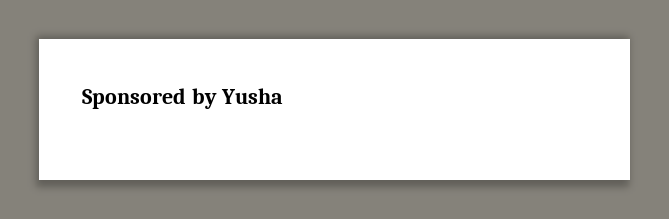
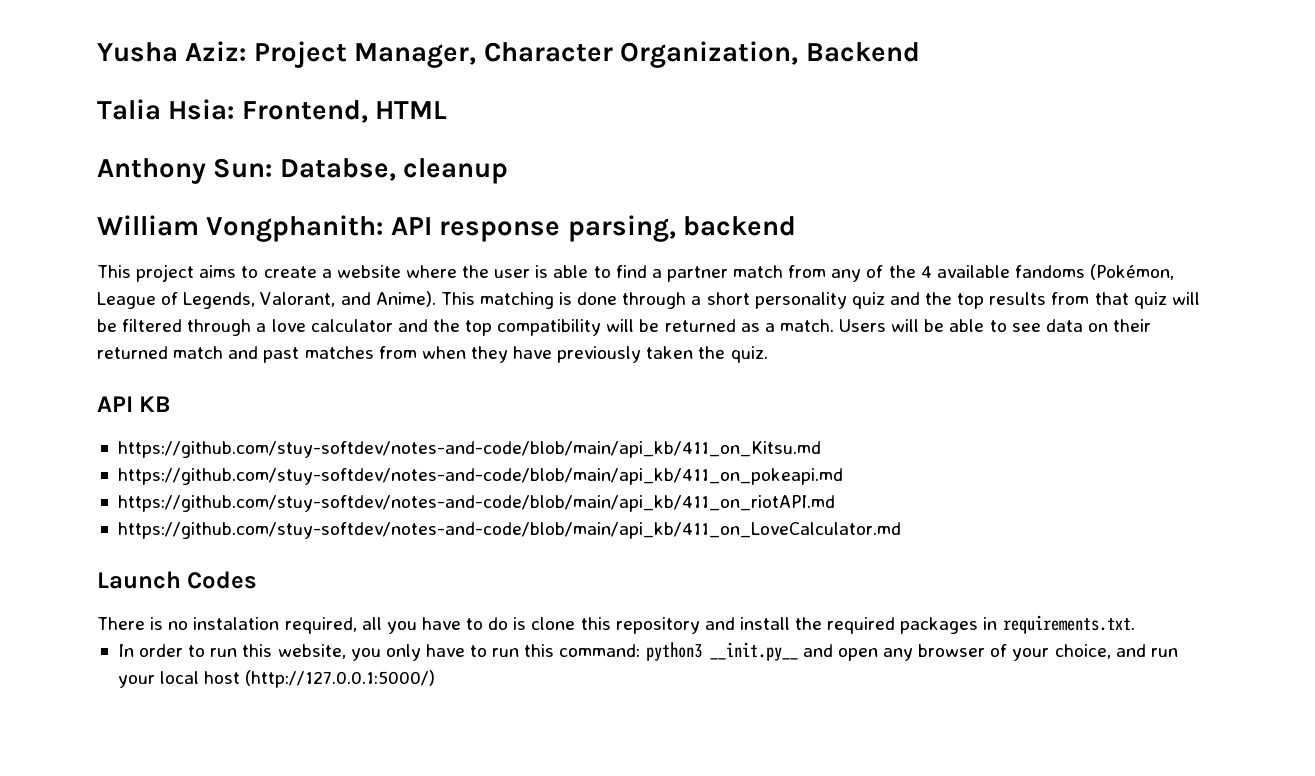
[82,88,283,109] Sponsored by Yusha -> [97,41,920,68] [97,99,448,123] [97,158,509,184] [97,215,797,242] [97,264,1175,282] [97,291,1200,309] [97,319,1152,336] [97,346,768,363] [97,396,172,412] [117,441,821,458] [117,468,843,485] [117,495,835,512] [117,522,901,539] [97,571,258,589] [97,615,1135,634] [117,642,1178,661] [117,670,436,688] Yusha Aziz: Project Manager, Character Organization, Backend // Talia Hsia: Frontend, HTML // Anthony Sun: Databse, cleanup // William Vongphanith: API response parsing, backend // This project aims to create a website where the user is able to find a partner match from any of the 4 available fandoms (Pokémon, League of Legends, Valorant, and Anime). This matching is done through a short personality quiz and the top results from that quiz will be filtered through a love calculator and the top compatibility will be returned as a match. Users will be able to see data on their returned match and past matches from when they have previously taken the quiz. // API KB // https://github.com/stuy-softdev/notes-and-code/blob/main/api_kb/411_on_Kitsu.md // https://github.com/stuy-softdev/notes-and-code/blob/main/api_kb/411_on_pokeapi.md // https://github.com/stuy-softdev/notes-and-code/blob/main/api_kb/411_on_riotAPI.md // https://github.com/stuy-softdev/notes-and-code/blob/main/api_kb/411_on_LoveCalculator.md // Launch Codes // There is no instalation required, all you have to do is clone this repository and install the required packages in requirements.txt. // In order to run this website, you only have to run this command: python3 __init.py__ and open any browser of your choice, and run your local host (http://127.0.0.1:5000/)

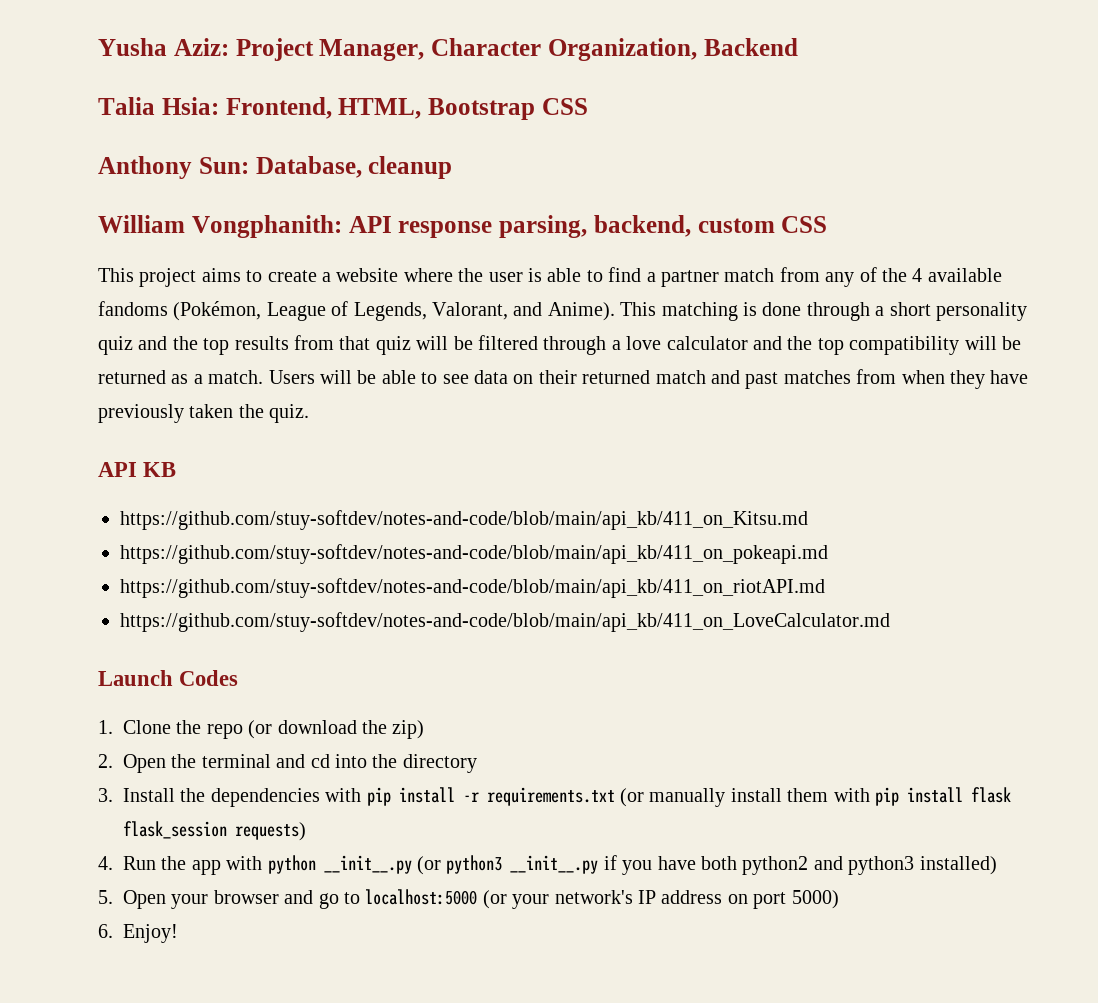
[375,101,448,119] HTML -> [338,98,588,120] HTML, Bootstrap CSS
[279,158,396,181] Databse, -> [255,156,362,178] Database,
[683,216,797,236] backend -> [593,215,828,237] backend, custom CSS
[97,615,1135,634] [117,642,1178,661] [117,670,436,688] There is no instalation required, all you have to do is clone this repository and install the required packages in requirements.txt. // In order to run this website, you only have to run this command: python3 __init.py__ and open any browser of your choice, and run your local host (http://127.0.0.1:5000/) -> [98,720,425,739] [98,754,477,773] [98,787,1011,807] [123,821,306,841] [98,855,997,875] [98,889,839,909] [98,924,178,943] 1. Clone the repo (or download the zip) // 2. Open the terminal and cd into the directory // 3. Install the dependencies with pip install -r requirements.txt (or manually install them with pip install flask flask_session requests) // 4. Run the app with python __init__.py (or python3 __init__.py if you have both python2 and python3 installed) // 5. Open your browser and go to localhost:5000 (or your network's IP address on port 5000) // 6. Enjoy!

